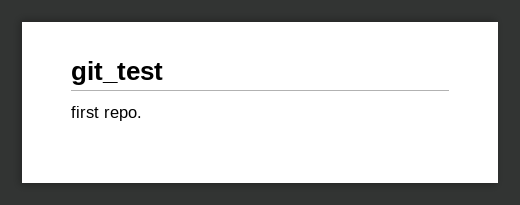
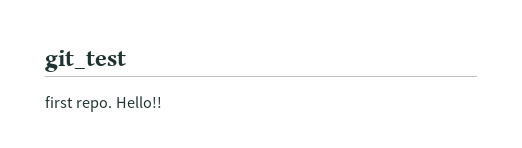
(142, 114) none -> [115,96,162,108] Hello!!

